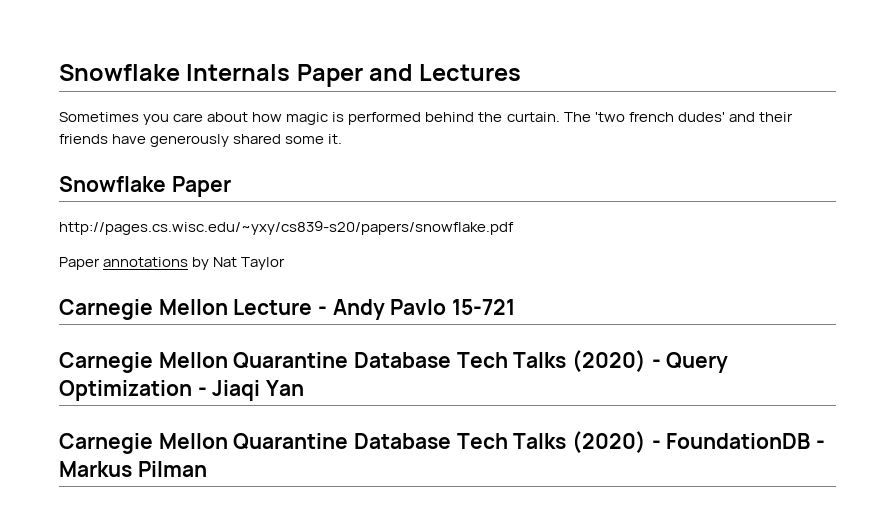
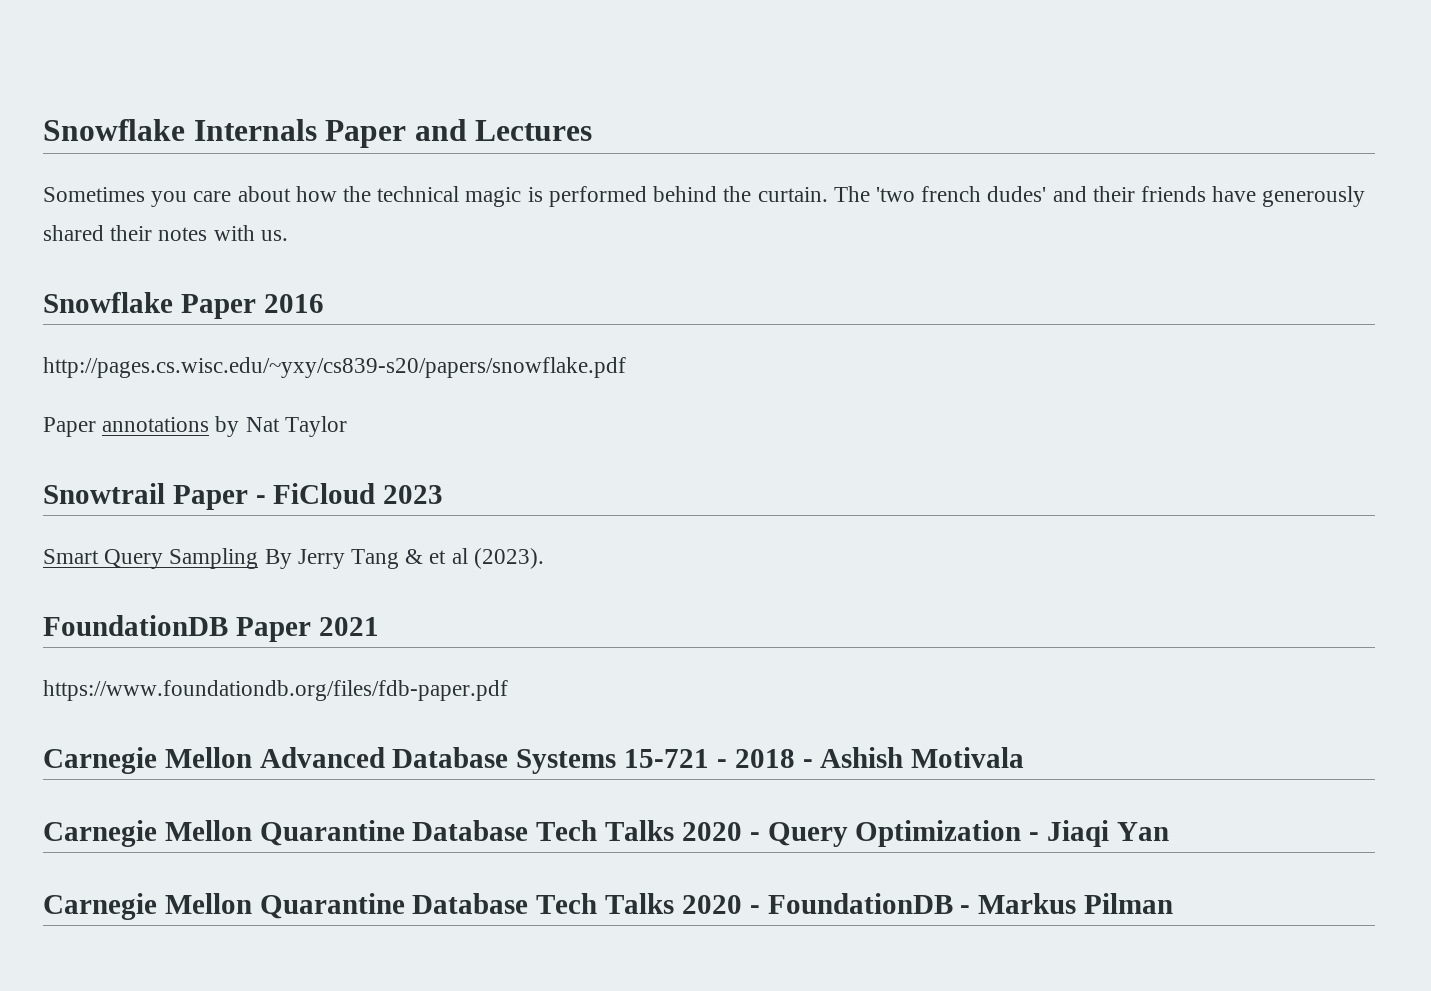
(283, 117) none -> [343,186,460,202] the technical
[285,134,343,144] some it. -> [110,225,288,241] their notes with us.
(231, 186) none -> [263,294,324,313] 2016
[59,299,516,320] [59,350,647,373] Carnegie Mellon Lecture - Andy Pavlo 15-721 // Carnegie Mellon Quarantine Database Tech Talks (2020) -> [43,483,444,510] [43,548,544,569] [43,615,379,642] [43,680,508,701] [43,747,1025,774] [43,820,742,847] Snowtrail Paper - FiCloud 2023 // Smart Query Sampling By Jerry Tang & et al (2023). // FoundationDB Paper 2021 // https://www.foundationdb.org/files/fdb-paper.pdf // Carnegie Mellon Advanced Database Systems 15-721 - 2018 - Ashish Motivala // Carnegie Mellon Quarantine Database Tech Talks 2020
[572,431,647,453] (2020) -> [681,895,742,914] 2020

